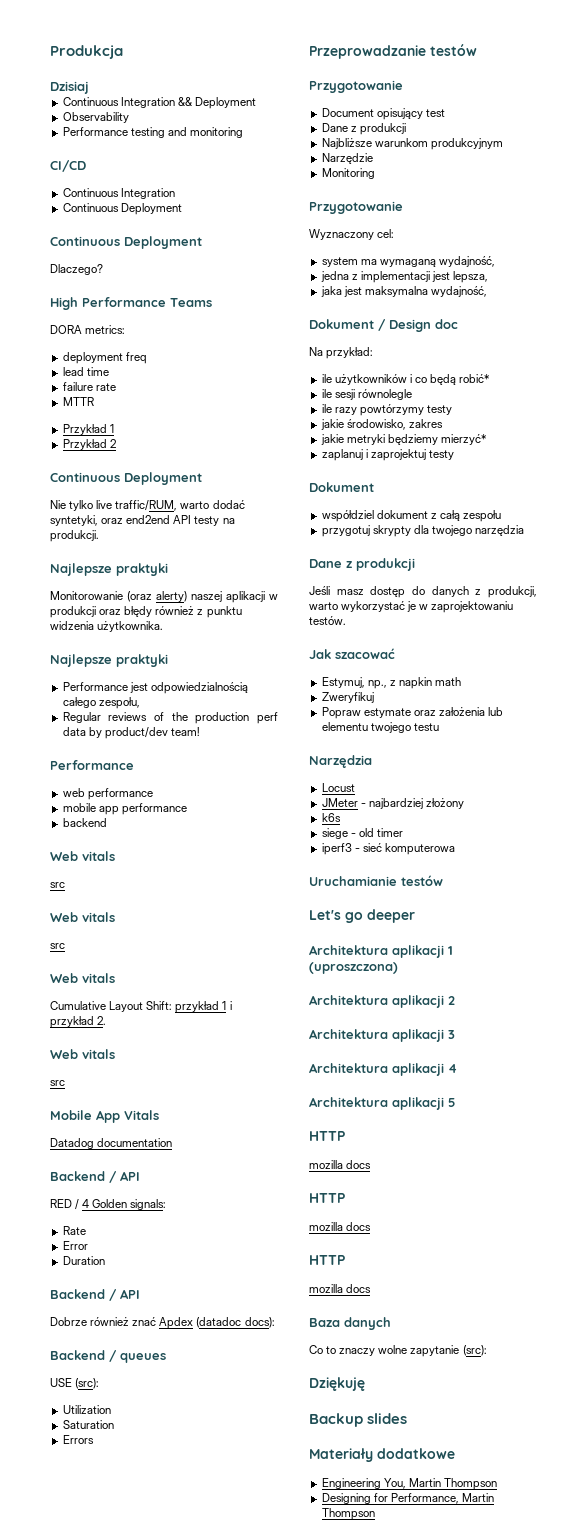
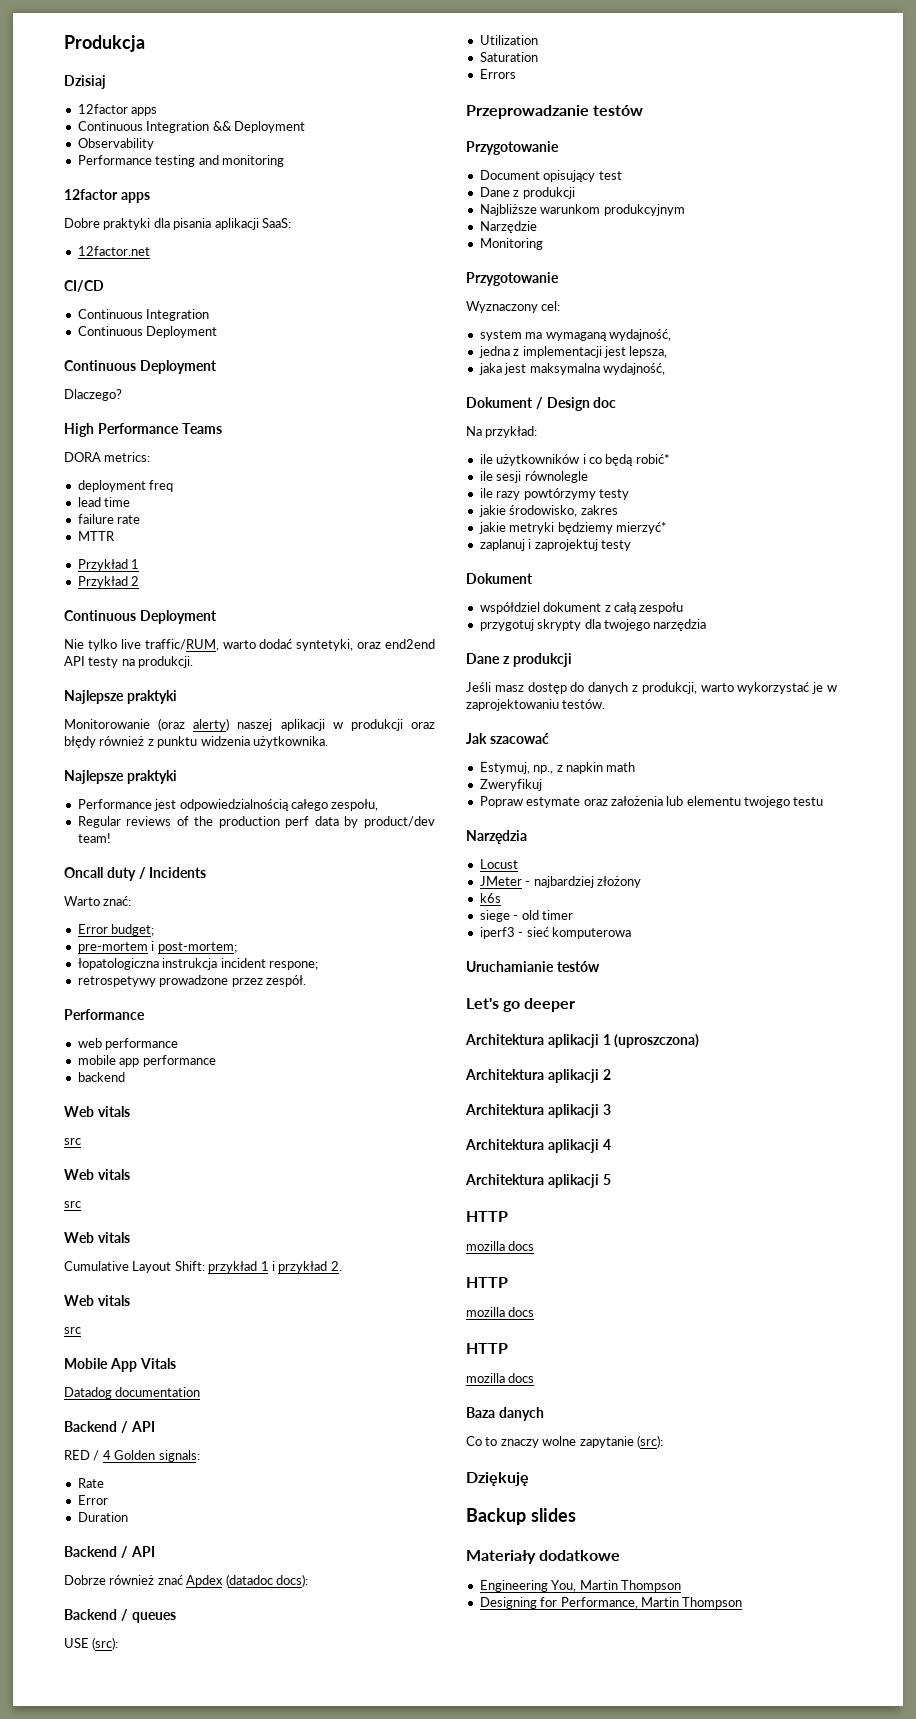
(89, 87) none -> [77,104,158,116] // 12factor apps
(243, 132) none -> [64,189,150,203] [64,218,291,230] [77,246,150,256] // 12factor apps // Dobre praktyki dla pisania aplikacji SaaS: // 12factor.net
(200, 731) none -> [64,867,207,881] [64,896,132,906] [77,924,155,936] [77,941,237,953] [77,958,318,970] [77,975,306,987] // Oncall duty / Incidents // Warto znać: // Error budget; // pre-mortem i post-mortem; // łopatologiczna instrukcja incident respone; // retrospetywy prowadzone przez zespół.

